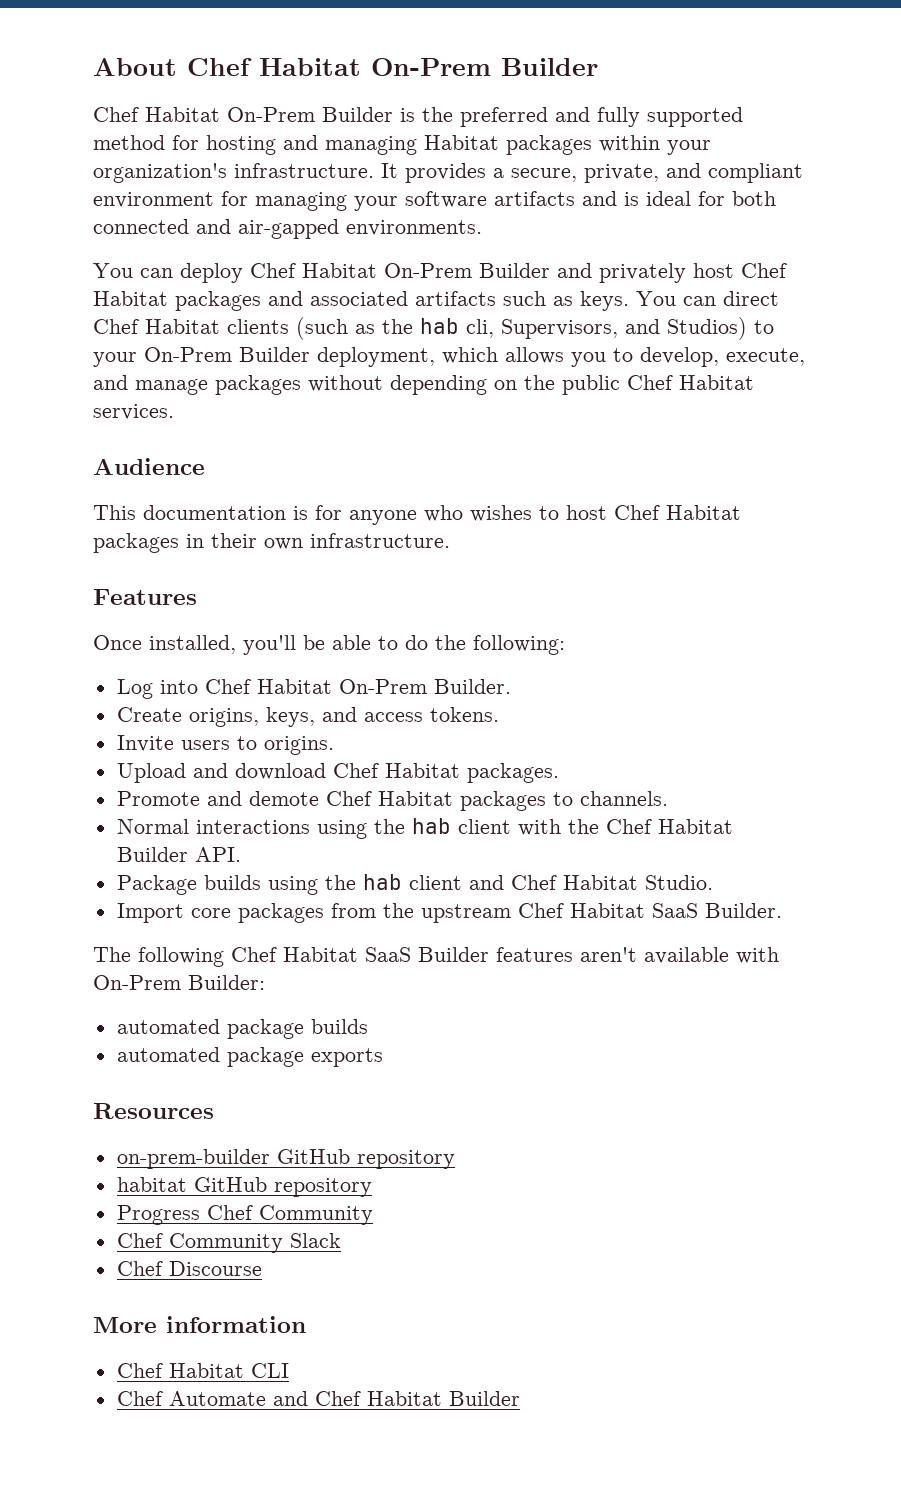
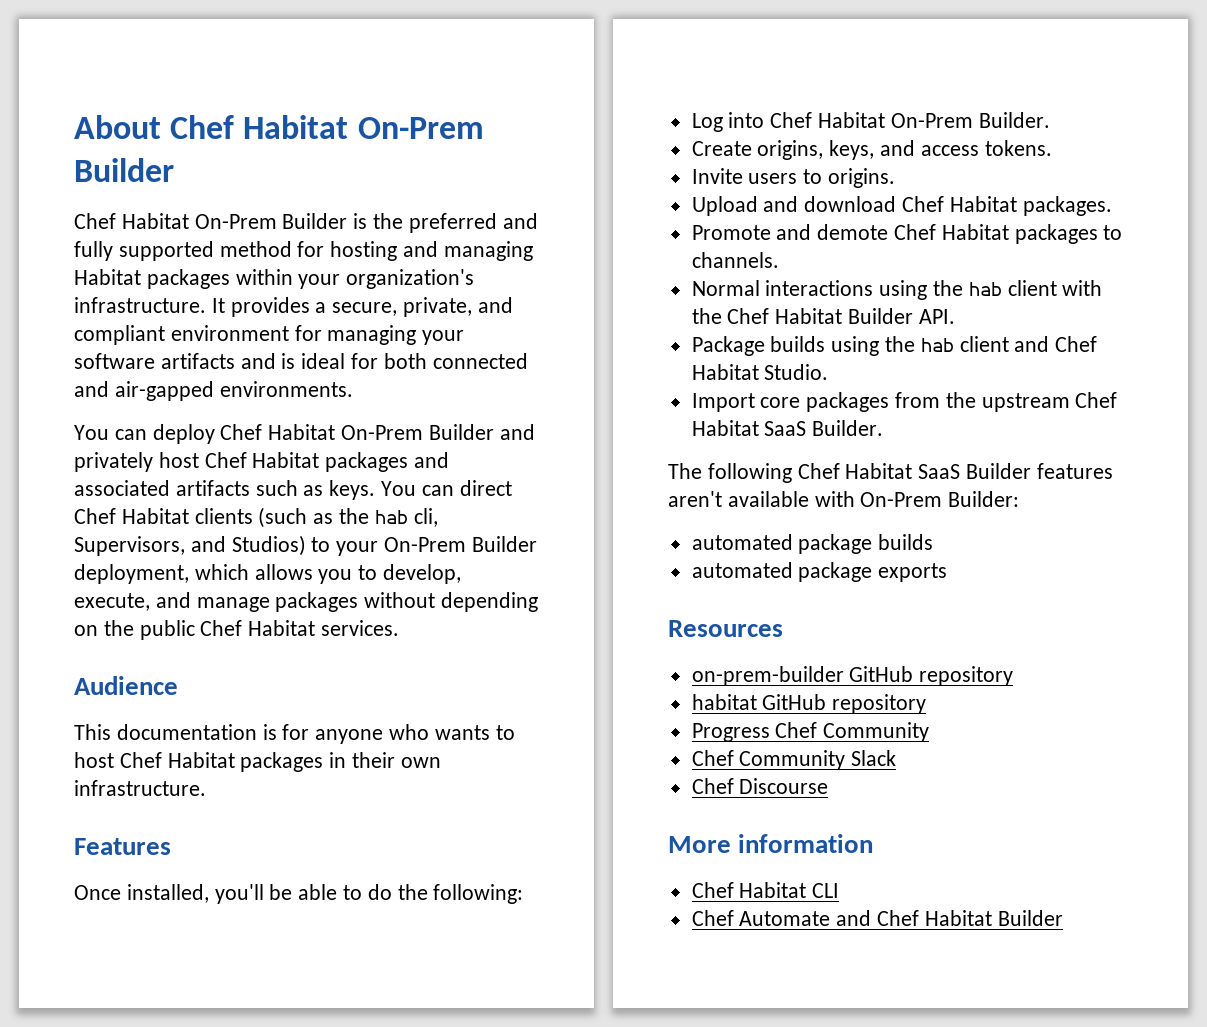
[470,505,532,522] wishes -> [434,725,490,740] wants

